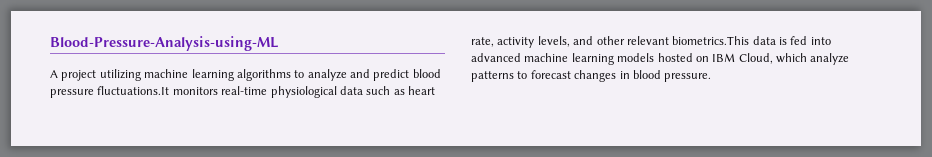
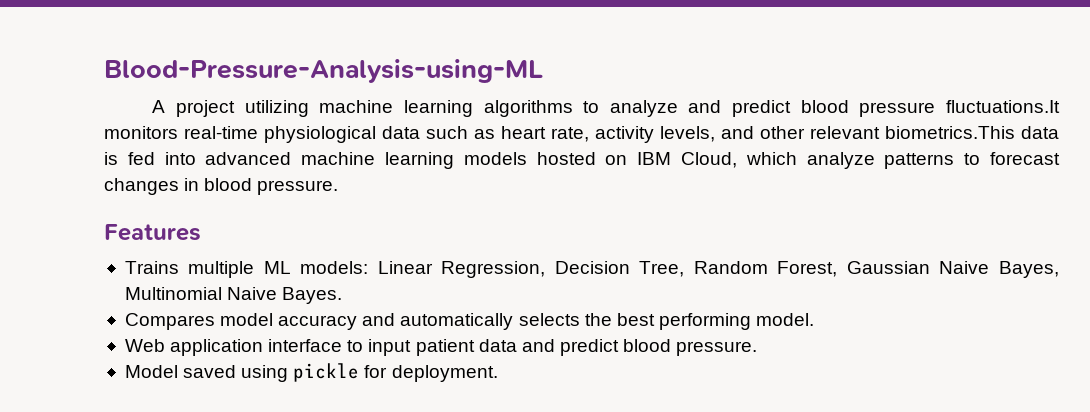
(712, 77) none -> [104,224,201,241] [124,261,1059,278] [124,287,343,304] [124,313,815,330] [124,339,758,356] [124,363,498,382] // Features // Trains multiple ML models: Linear Regression, Decision Tree, Random Forest, Gaussian Naive Bayes, Multinomial Naive Bayes. // Compares model accuracy and automatically selects the best performing model. // Web application interface to input patient data and predict blood pressure. // Model saved using pickle for deployment.

